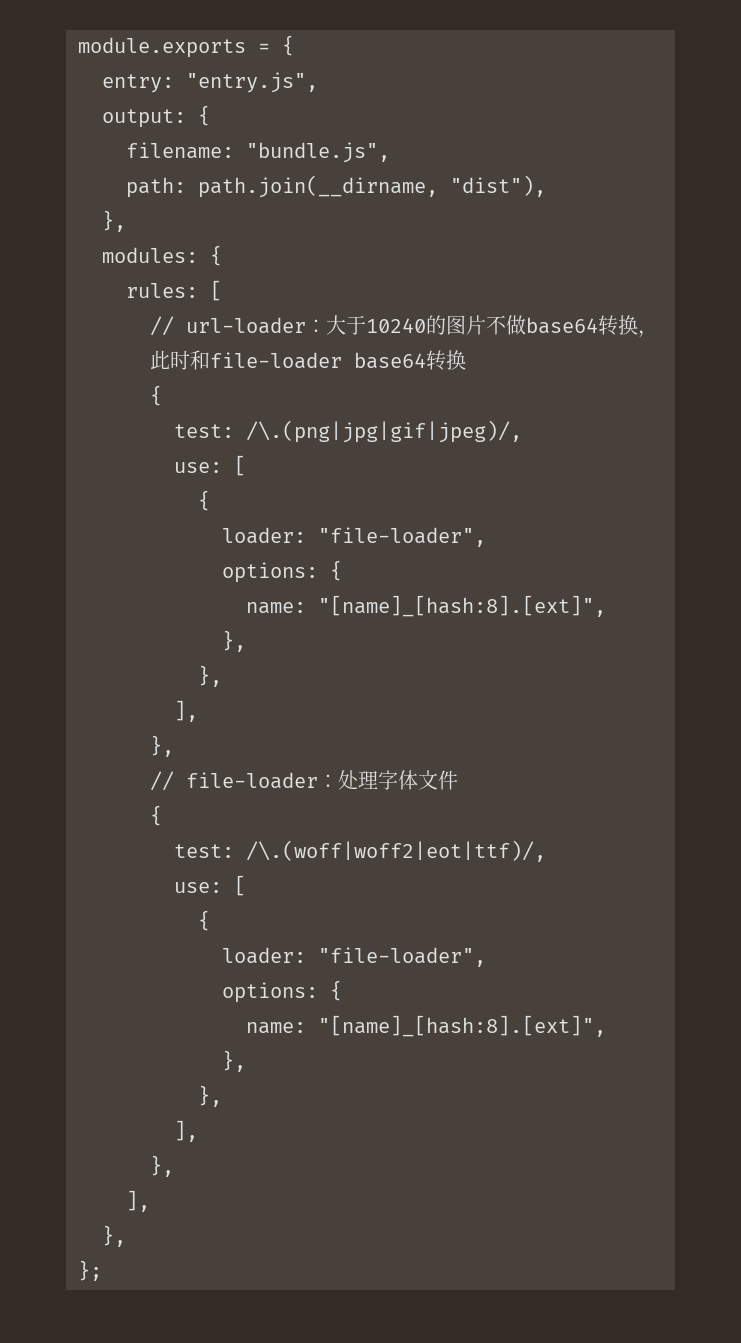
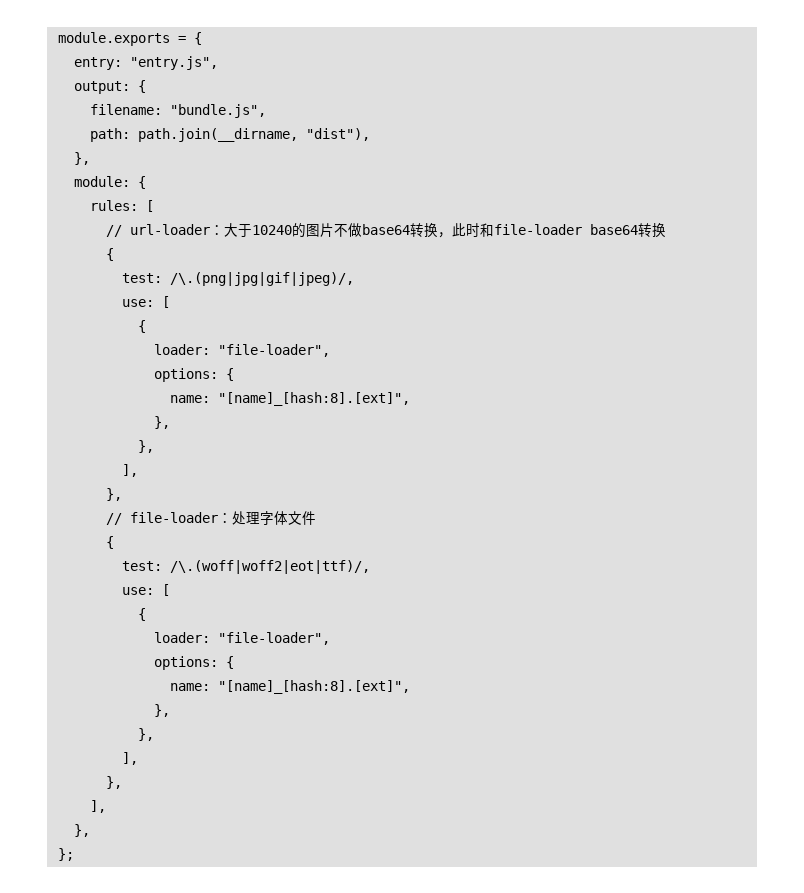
[102,247,199,263] modules: -> [73,176,130,187] module:

